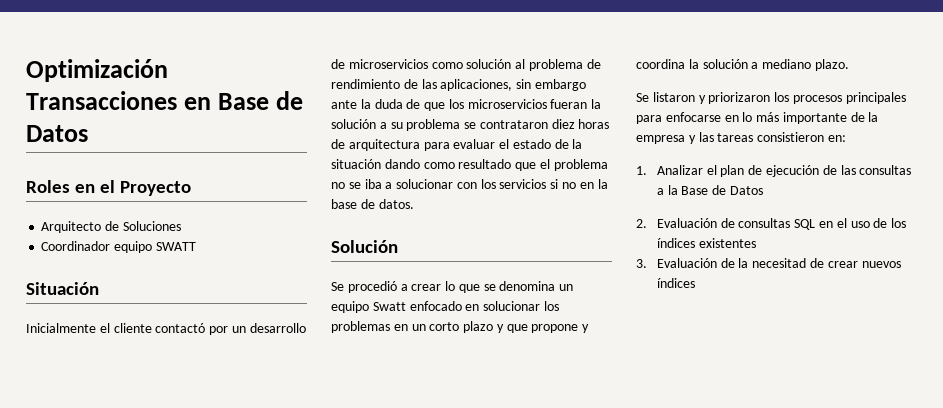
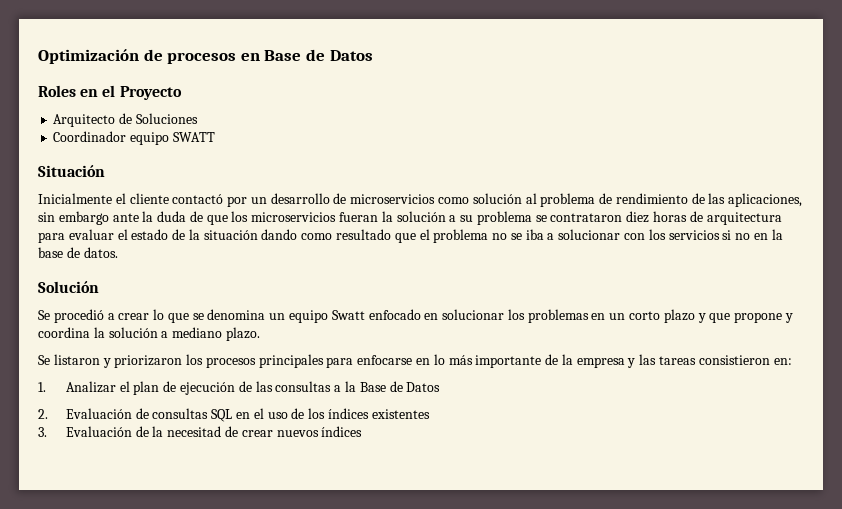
[26,91,177,110] Transacciones -> [143,49,237,64] de procesos

